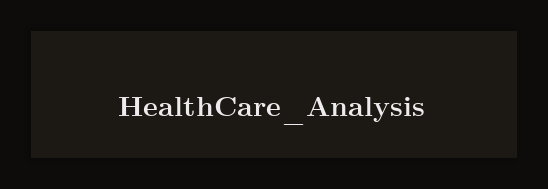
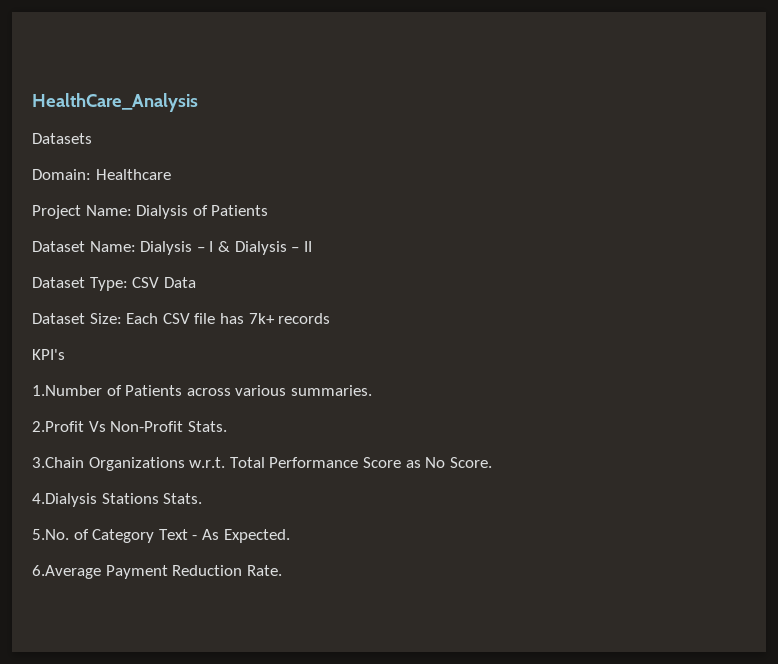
(425, 111) none -> [32,133,92,144] [32,169,171,180] [32,205,269,219] [32,241,312,255] [32,277,196,291] [32,313,331,324] [32,349,65,360] [32,385,372,396] [32,421,227,432] [32,457,492,471] [32,493,203,507] [32,529,290,543] [32,565,282,579] // Datasets // Domain: Healthcare // Project Name: Dialysis of Patients // Dataset Name: Dialysis – I & Dialysis – II // Dataset Type: CSV Data // Dataset Size: Each CSV file has 7k+ records // KPI's // 1.Number of Patients across various summaries. // 2.Profit Vs Non-Profit Stats. // 3.Chain Organizations w.r.t. Total Performance Score as No Score. // 4.Dialysis Stations Stats. // 5.No. of Category Text - As Expected. // 6.Average Payment Reduction Rate.

